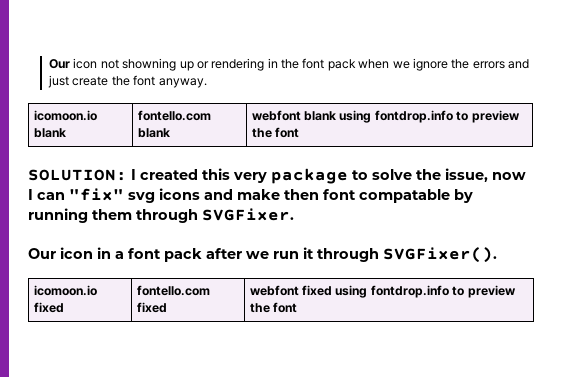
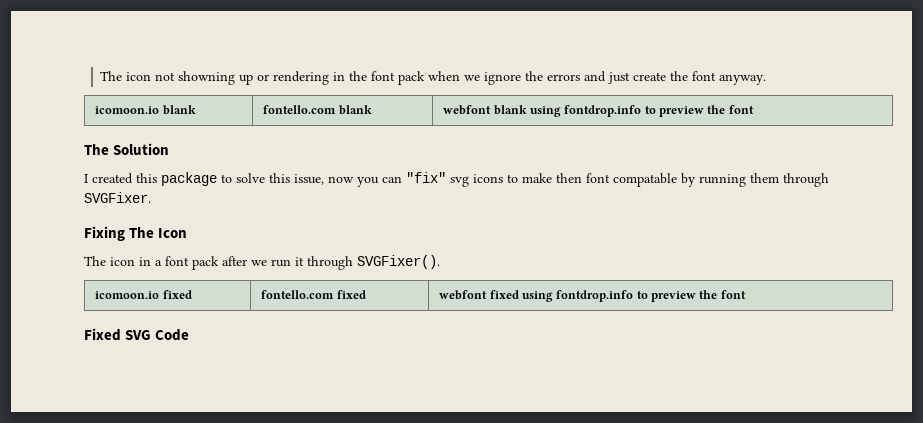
[49,59,71,69] Our -> [100,71,123,81] The
[28,169,127,181] SOLUTION: -> [84,143,170,155] The Solution //
[233,172,267,183] very -> (157, 178) none
[416,169,441,180] the -> [269,173,290,183] this
[28,189,33,200] I -> [357,177,379,187] you
[204,189,233,200] and -> [507,174,518,183] to
[28,248,56,259] Our -> [84,226,188,241] [84,256,106,266] Fixing The Icon // The
(298, 307) none -> [84,328,190,341] // Fixed SVG Code

